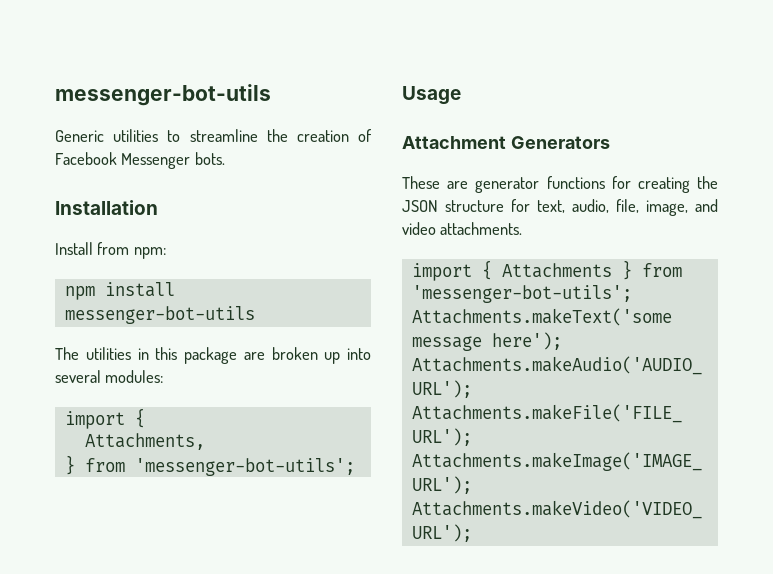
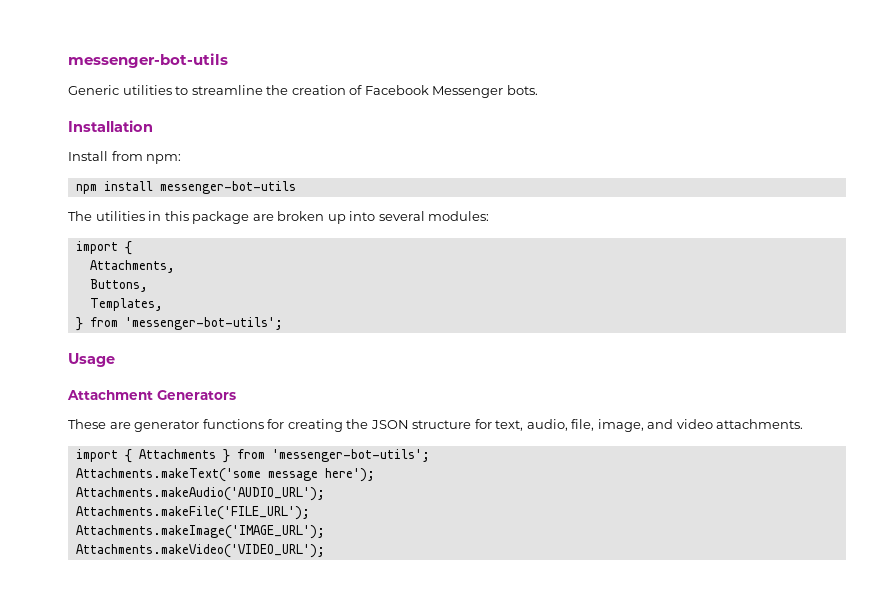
(205, 441) none -> [89,279,148,292] [89,298,163,311] // Buttons, // Templates,

